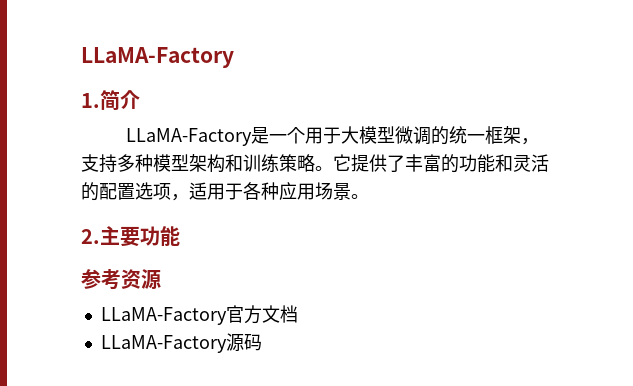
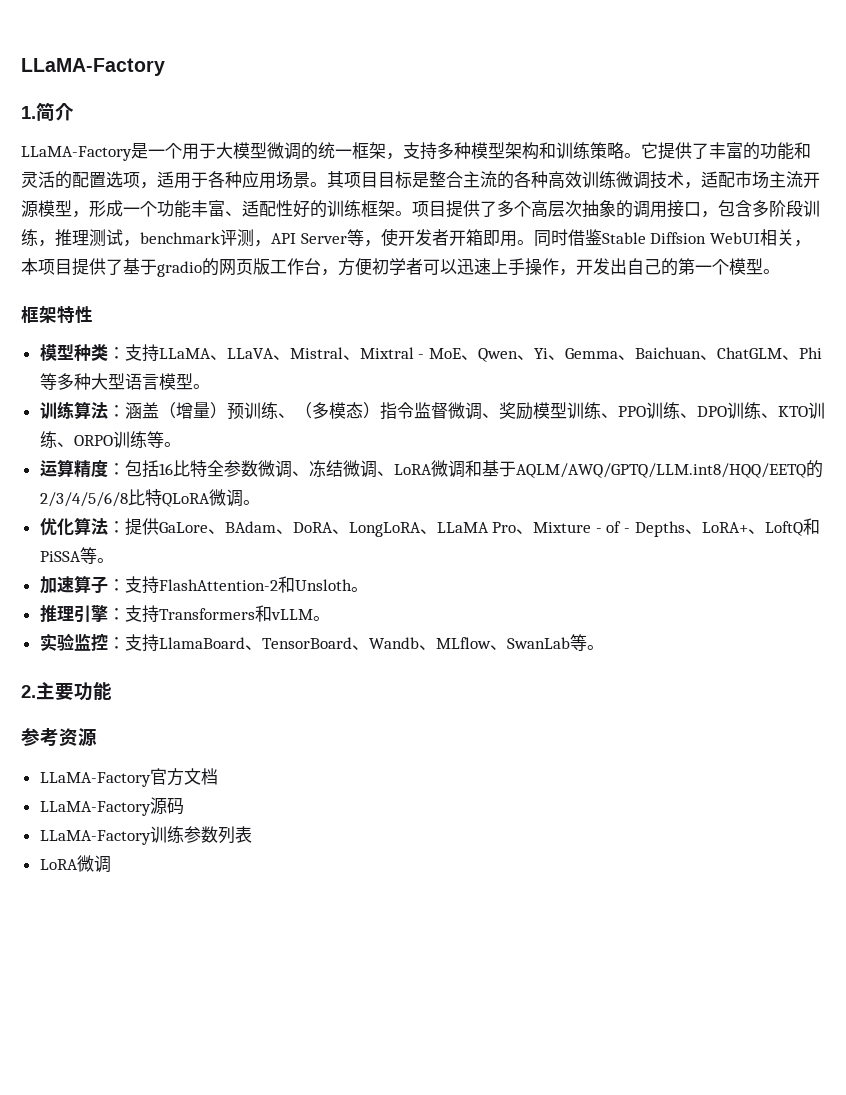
(369, 196) none -> [327,171,820,189] [21,200,820,218] [21,228,811,247] [21,258,780,277] [21,306,93,324] [39,344,822,362] [39,373,210,390] [39,401,825,420] [39,431,181,448] [39,459,823,478] [39,489,260,507] [39,517,820,537] [39,547,114,564] [39,575,368,594] [39,605,330,623] [39,633,604,652] 其项目目标是整合主流的各种高效训练微调技术，适配市场主流开源模型，形成一个功能丰富、适配性好的训练框架。项目提供了多个高层次抽象的调用接口，包含多阶段训练，推理测试，benchmark评测，API Server等，使开发者开箱即用。同时借鉴Stable Diffsion WebUI相关，本项目提供了基于gradio的网页版工作台，方便初学者可以迅速上手操作，开发出自己的第一个模型。 // 框架特性 // 模型种类：支持LLaMA、LLaVA、Mistral、Mixtral - MoE、Qwen、Yi、Gemma、Baichuan、ChatGLM、Phi等多种大型语言模型。 // 训练算法：涵盖（增量）预训练、（多模态）指令监督微调、奖励模型训练、PPO训练、DPO训练、KTO训练、ORPO训练等。 // 运算精度：包括16比特全参数微调、冻结微调、LoRA微调和基于AQLM/AWQ/GPTQ/LLM.int8/HQQ/EETQ的2/3/4/5/6/8比特QLoRA微调。 // 优化算法：提供GaLore、BAdam、DoRA、LongLoRA、LLaMA Pro、Mixture - of - Depths、LoRA+、LoftQ和PiSSA等。 // 加速算子：支持FlashAttention-2和Unsloth。 // 推理引擎：支持Transformers和vLLM。 // 实验监控：支持LlamaBoard、TensorBoard、Wandb、MLflow、SwanLab等。
(262, 342) none -> [39,826,252,845] [39,855,111,873] // LLaMA-Factory训练参数列表 // LoRA微调

